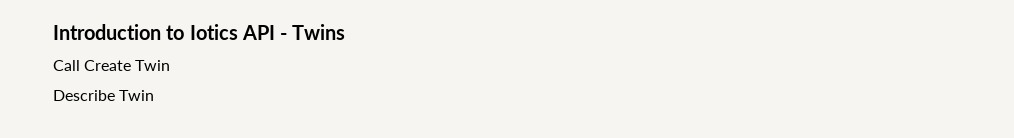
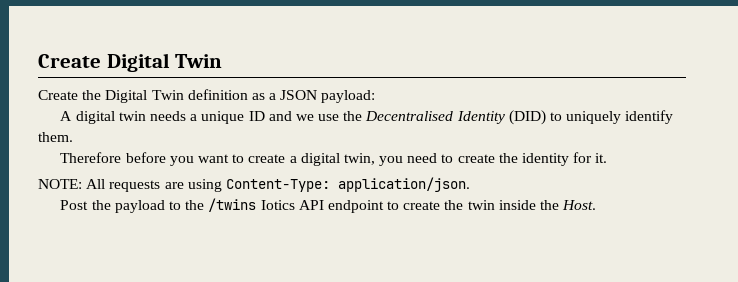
[53,24,346,40] [53,60,171,71] [53,90,155,101] Introduction to Iotics API - Twins // Call Create Twin // Describe Twin -> [38,53,223,72] [38,89,376,103] [60,110,674,125] [38,132,73,142] [60,152,608,166] [38,177,470,192] [60,198,597,213] Create Digital Twin // Create the Digital Twin definition as a JSON payload: // A digital twin needs a unique ID and we use the Decentralised Identity (DID) to uniquely identify them. // Therefore before you want to create a digital twin, you need to create the identity for it. // NOTE: All requests are using Content-Type: application/json. // Post the payload to the /twins Iotics API endpoint to create the twin inside the Host.

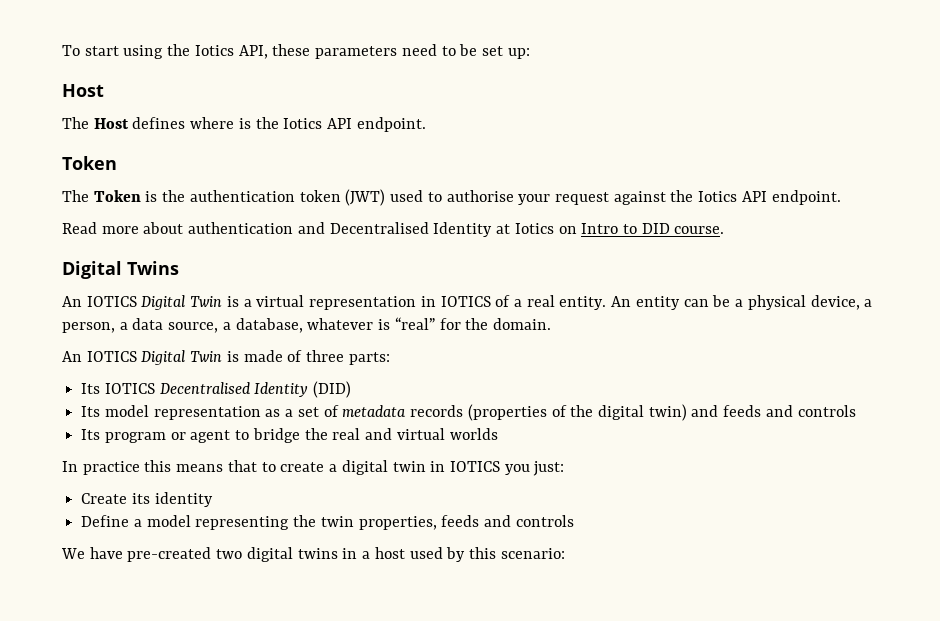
[38,53,223,72] [38,89,376,103] [60,110,674,125] [38,132,73,142] [60,152,608,166] [38,177,470,192] [60,198,597,213] Create Digital Twin // Create the Digital Twin definition as a JSON payload: // A digital twin needs a unique ID and we use the Decentralised Identity (DID) to uniquely identify them. // Therefore before you want to create a digital twin, you need to create the identity for it. // NOTE: All requests are using Content-Type: application/json. // Post the payload to the /twins Iotics API endpoint to create the twin inside the Host. -> [62,44,530,59] [62,84,104,97] [62,117,426,132] [62,156,117,170] [62,189,841,206] [62,222,725,237] [62,261,179,279] [62,295,873,310] [62,317,551,333] [62,350,390,365] [81,381,352,398] [81,404,856,421] [81,428,498,443] [62,460,565,476] [81,492,213,507] [81,515,574,530] [61,547,565,562] To start using the Iotics API, these parameters need to be set up: // Host // The Host defines where is the Iotics API endpoint. // Token // The Token is the authentication token (JWT) used to authorise your request against the Iotics API endpoint. // Read more about authentication and Decentralised Identity at Iotics on Intro to DID course. // Digital Twins // An IOTICS Digital Twin is a virtual representation in IOTICS of a real entity. An entity can be a physical device, a person, a data source, a database, whatever is “real” for the domain. // An IOTICS Digital Twin is made of three parts: // Its IOTICS Decentralised Identity (DID) // Its model representation as a set of metadata records (properties of the digital twin) and feeds and controls // Its program or agent to bridge the real and virtual worlds // In practice this means that to create a digital twin in IOTICS you just: // Create its identity // Define a model representing the twin properties, feeds and controls // We have pre-created two digital twins in a host used by this scenario:

